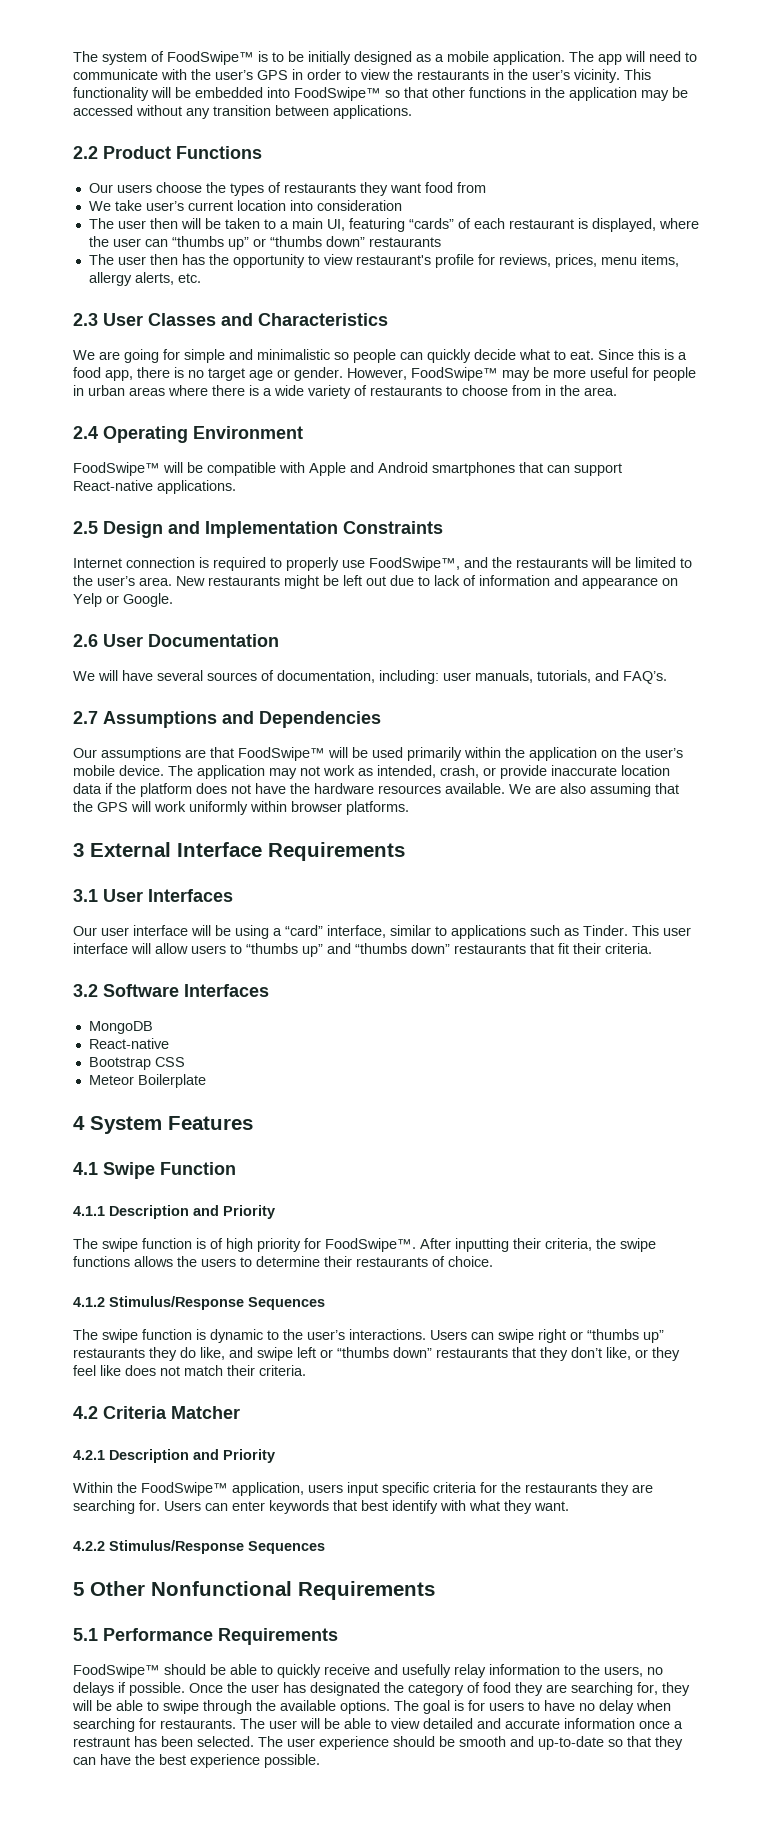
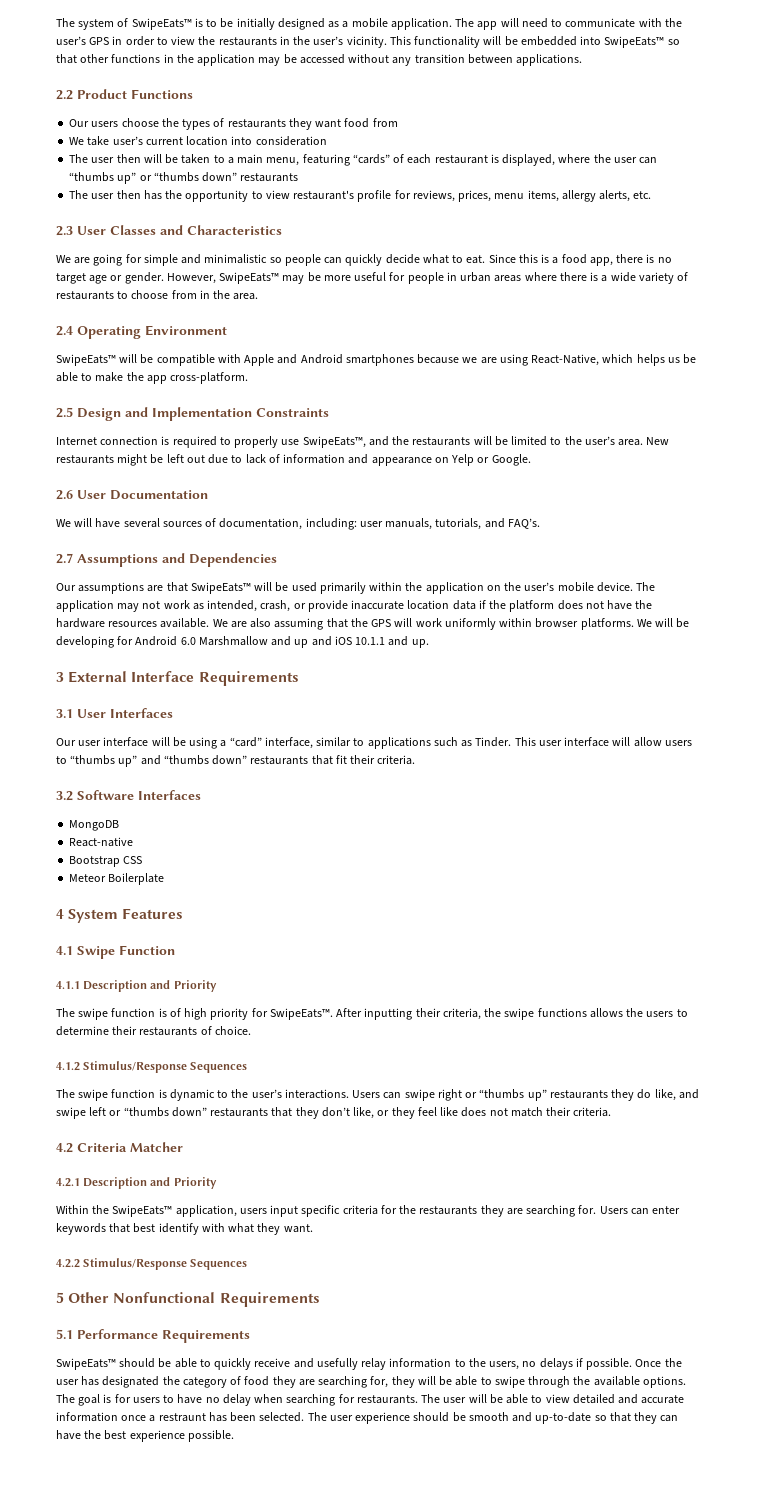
[167,51,254,65] FoodSwipe™ -> [131,18,192,30] SwipeEats™
[294,87,381,101] FoodSwipe™ -> [604,36,665,48] SwipeEats™
[326,219,345,231] UI, -> [266,157,300,166] menu,
[411,367,498,381] FoodSwipe™ -> [219,272,280,284] SwipeEats™
[73,462,160,476] FoodSwipe™ -> [56,354,116,366] SwipeEats™
[519,462,622,476] [73,480,236,494] that can support React-native applications. -> [417,354,697,366] [56,372,249,384] because we are using React-Native, which helps us be able to make the app cross-platform.
[369,557,460,571] FoodSwipe™, -> [302,436,366,448] SwipeEats™,
[238,747,325,761] FoodSwipe™ -> [190,582,251,594] SwipeEats™
(409, 808) none -> [636,618,690,628] [56,636,429,648] We will be developing for Android 6.0 Marshmallow and up and iOS 10.1.1 and up.
[325,1238,416,1252] FoodSwipe™. -> [269,1008,333,1020] SwipeEats™.
[141,1482,228,1496] FoodSwipe™ -> [112,1205,173,1217] SwipeEats™
[73,1664,160,1678] FoodSwipe™ -> [56,1358,116,1370] SwipeEats™

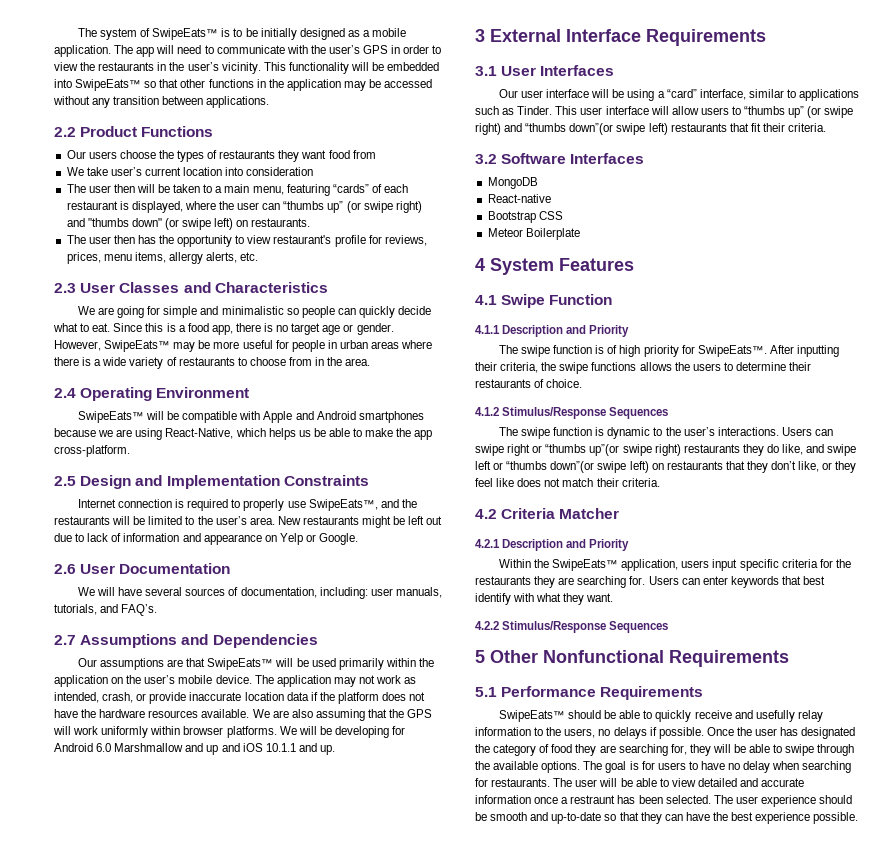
[139,172,299,182] or “thumbs down” restaurants -> [346,201,422,213] [66,218,311,230] (or swipe right) and "thumbs down" (or swipe left) on restaurants.
[140,755,248,765] and “thumbs down” -> [807,106,854,118] [475,123,668,135] (or swipe right) and “thumbs down”(or swipe left)
[527,1089,547,1101] up” -> [589,444,681,456] up”(or swipe right)
[171,1107,207,1117] down” -> [550,461,664,473] down”(or swipe left) on

